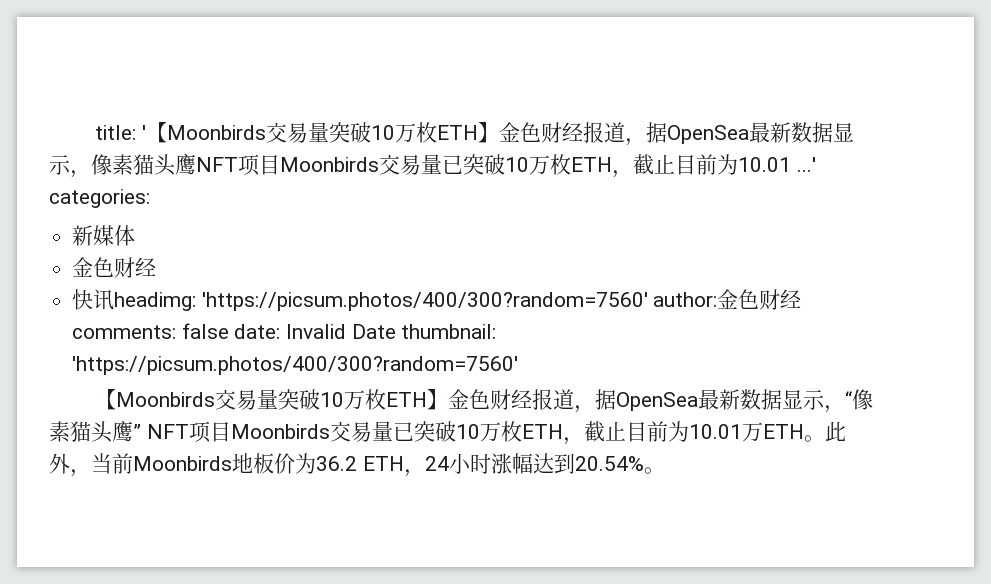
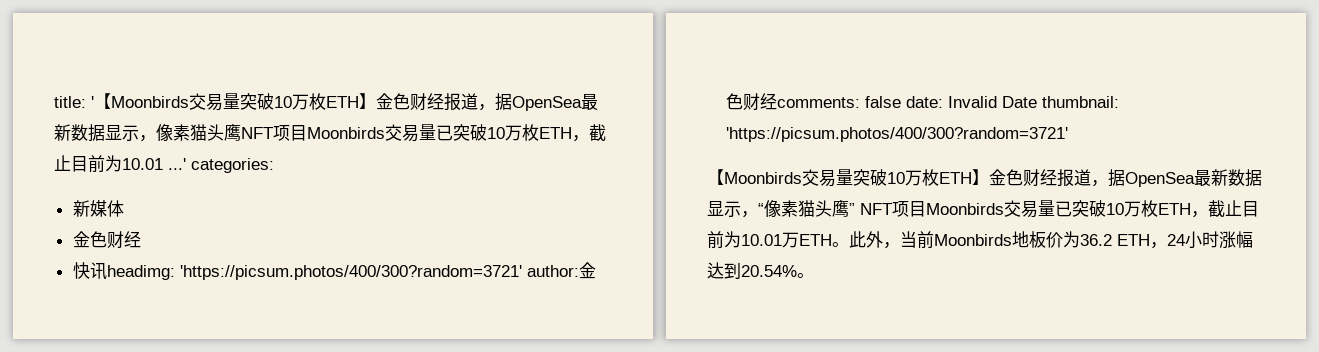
[201,292,648,311] 'https://picsum.photos/400/300?random=7560' -> [179,265,522,280] 'https://picsum.photos/400/300?random=3721'
[72,356,519,375] 'https://picsum.photos/400/300?random=7560' -> [725,127,1068,142] 'https://picsum.photos/400/300?random=3721'

